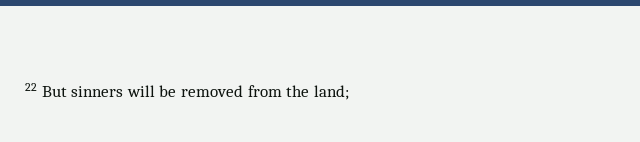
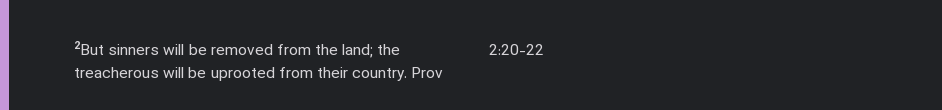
[25,83,67,97] 22 But -> [74,41,104,55] 2But
(349, 92) none -> [377,44,401,55] [74,67,444,81] [489,44,544,55] the treacherous will be uprooted from their country. Prov 2:20-22

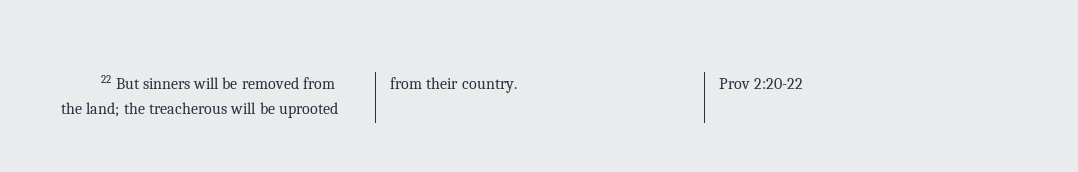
[74,41,104,55] 2But -> [101,75,140,89] 22 But
(408, 74) none -> (517, 86) //

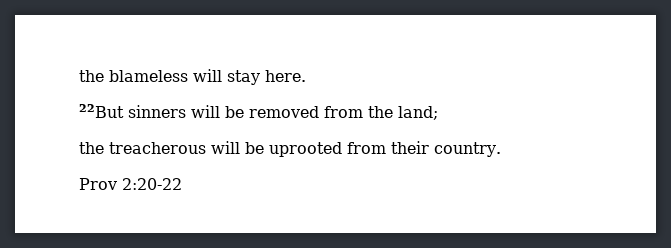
[101,75,140,89] 22 But -> [79,69,306,85] [79,104,124,118] the blameless will stay here. // 22But
(120, 109) none -> (438, 113) //

